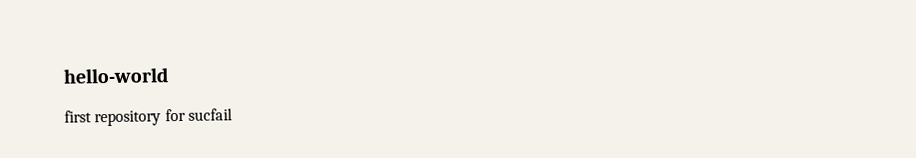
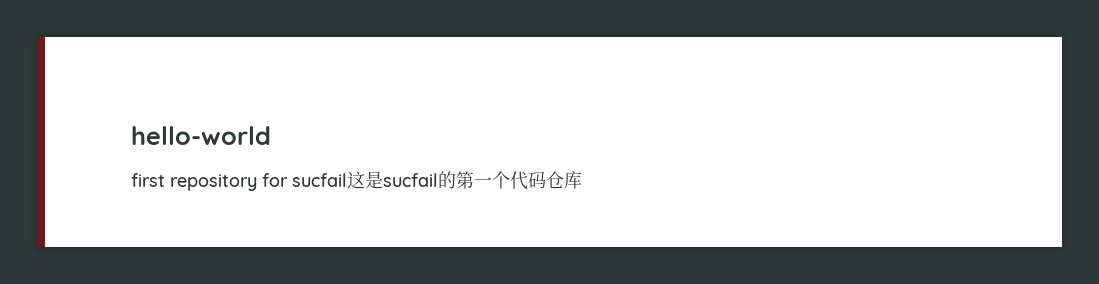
(233, 114) none -> [347,171,582,190] 这是sucfail的第一个代码仓库

